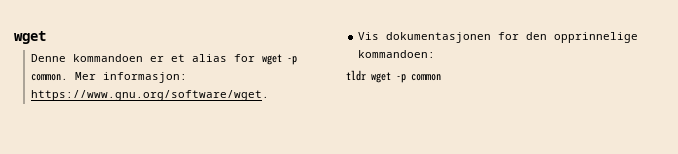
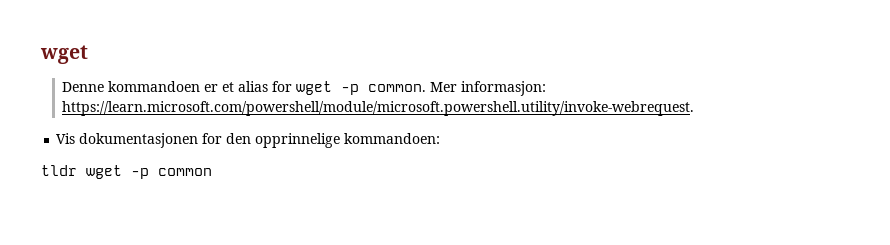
[30,90,269,101] https://www.gnu.org/software/wget. -> [62,101,695,116] https://learn.microsoft.com/powershell/module/microsoft.powershell.utility/invoke-webrequest.

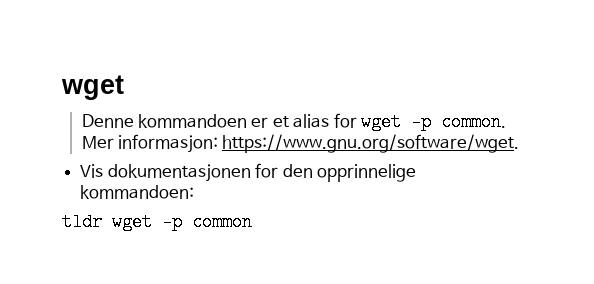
[62,101,695,116] https://learn.microsoft.com/powershell/module/microsoft.powershell.utility/invoke-webrequest. -> [222,134,520,153] https://www.gnu.org/software/wget.

